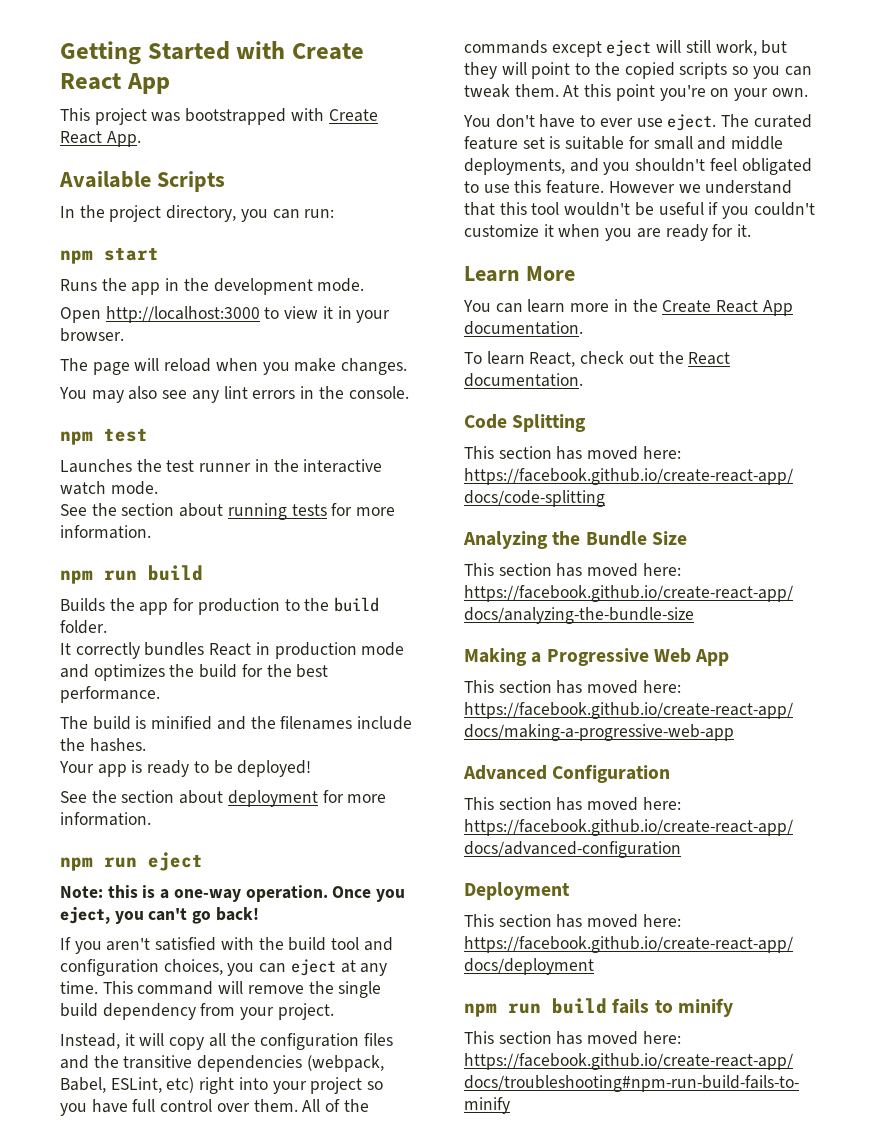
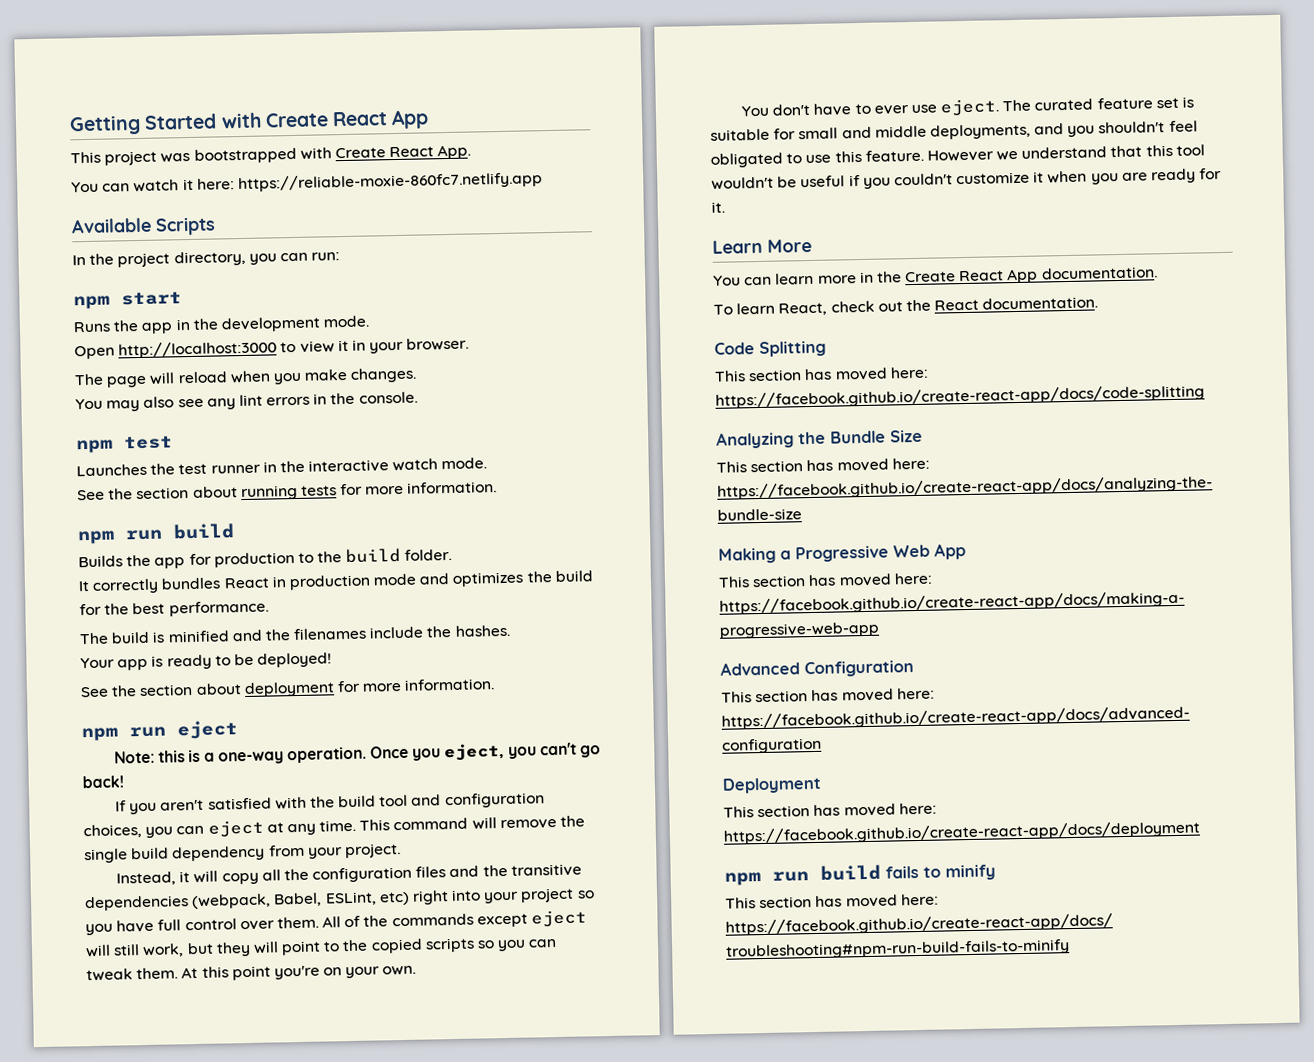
(141, 139) none -> [71,171,543,193] // You can watch it here: https://reliable-moxie-860fc7.netlify.app

